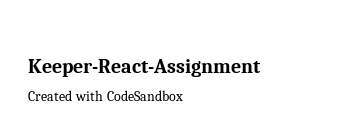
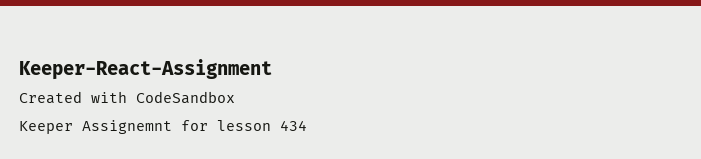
(183, 95) none -> [19,120,307,134] // Keeper Assignemnt for lesson 434

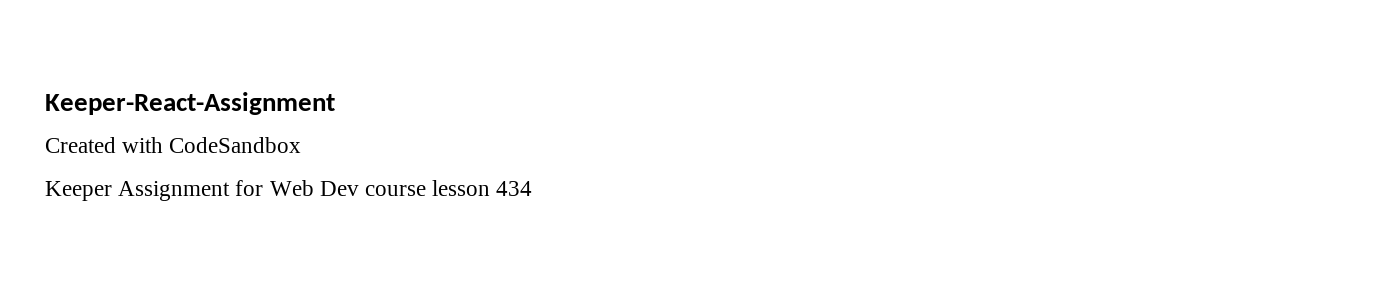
[82,120,208,134] Assignemnt for -> [118,180,427,201] Assignment for Web Dev course

